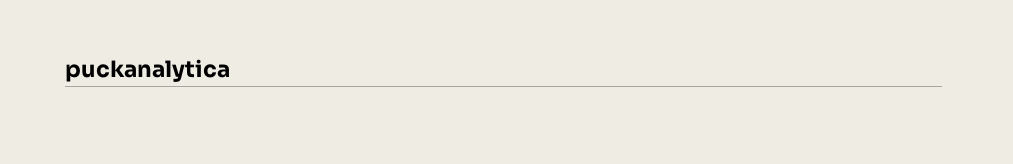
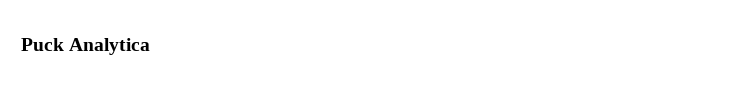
[65,59,230,82] puckanalytica -> [21,38,151,55] Puck Analytica

